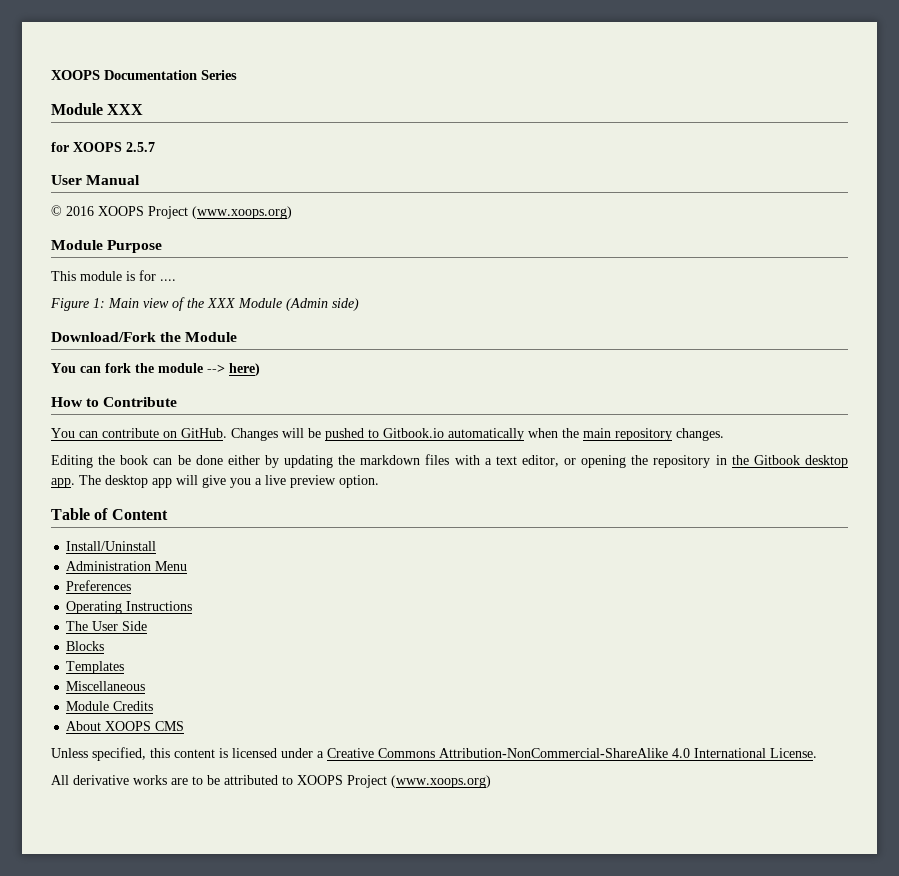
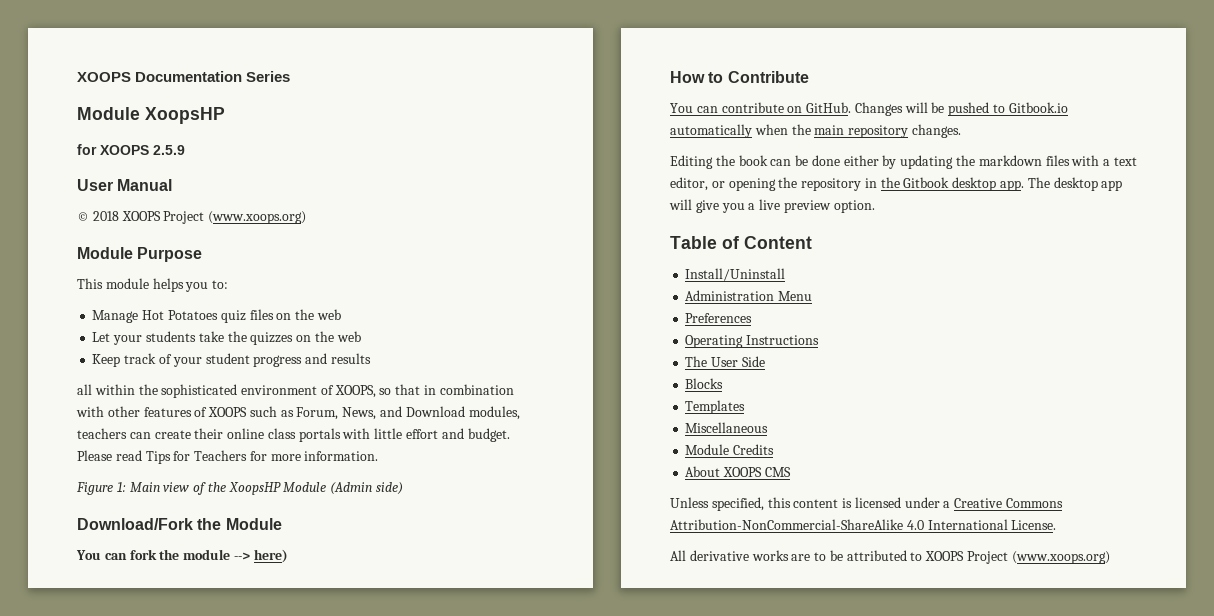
[107,104,144,115] XXX -> [145,107,225,124] XoopsHP
[126,142,155,152] 2.5.7 -> [153,145,185,155] 2.5.9
[66,206,94,216] 2016 -> [92,211,119,221] 2018
[126,270,176,281] is for .... -> [152,278,229,292] [92,309,341,323] [92,331,361,345] [92,353,371,367] [77,384,514,398] [76,406,520,420] [77,428,510,442] [77,450,379,464] helps you to: // Manage Hot Potatoes quiz files on the web // Let your students take the quizzes on the web // Keep track of your student progress and results // all within the sophisticated environment of XOOPS, so that in combination with other features of XOOPS such as Forum, News, and Download modules, teachers can create their online class portals with little effort and budget. Please read Tips for Teachers for more information.
[207,298,235,308] XXX -> [228,482,281,495] XoopsHP

